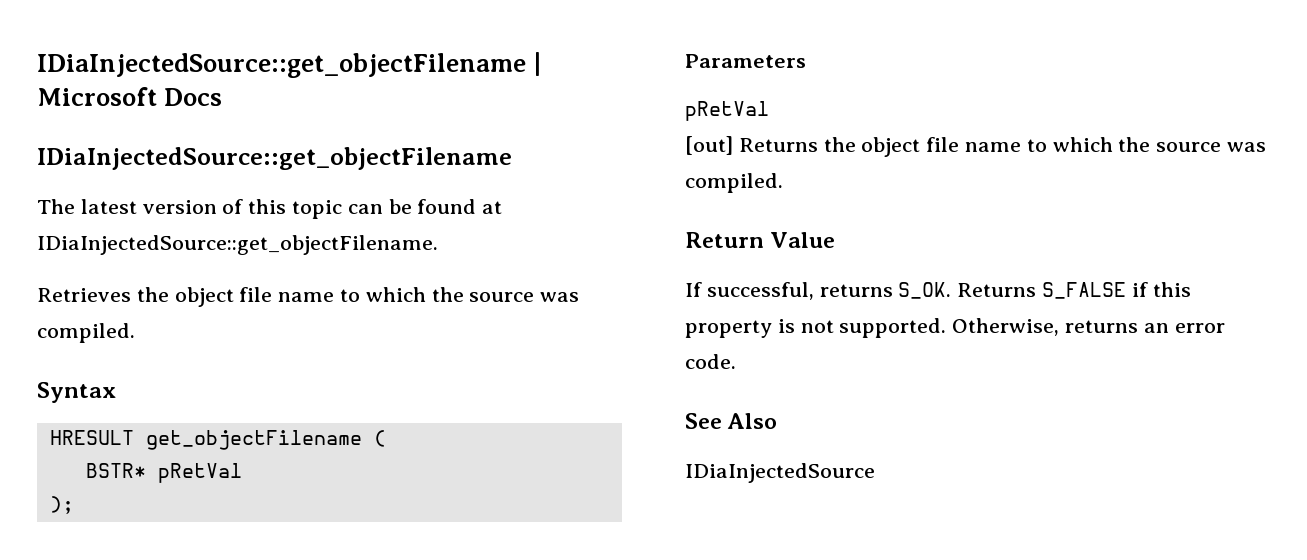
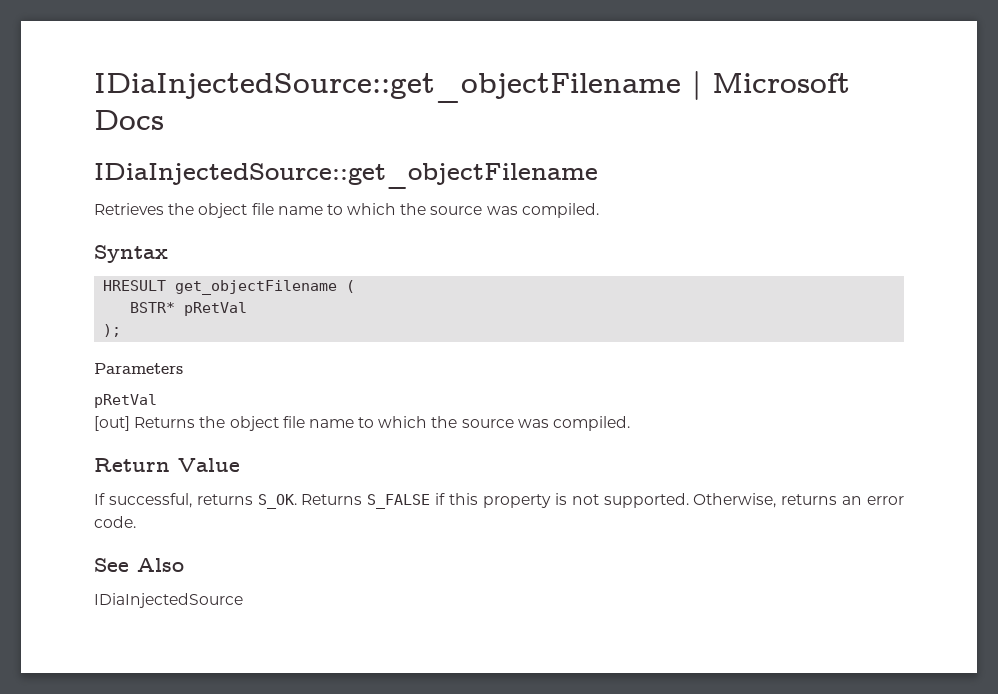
[37,199,503,219] [37,235,438,255] // The latest version of this topic can be found at IDiaInjectedSource::get_objectFilename. -> (598, 176) none

